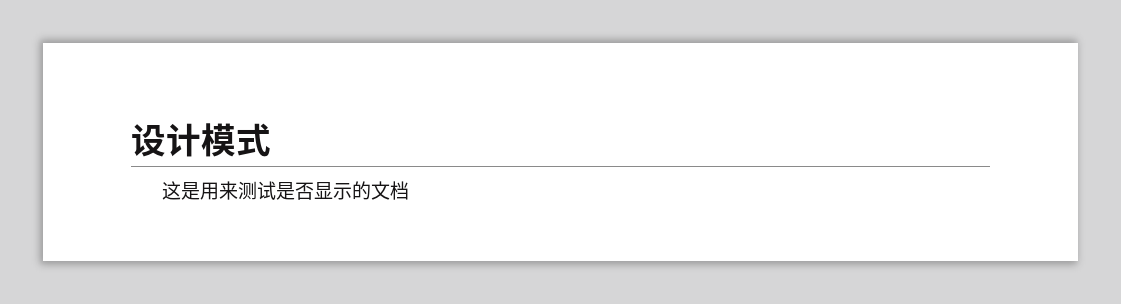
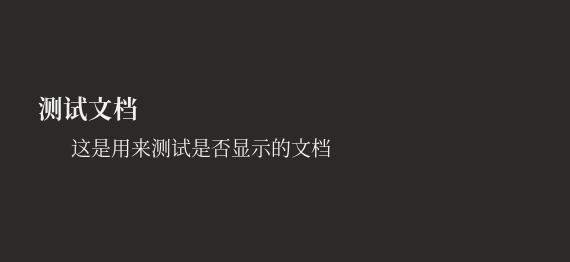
[131,123,271,157] 设计模式 -> [38,96,138,122] 测试文档

